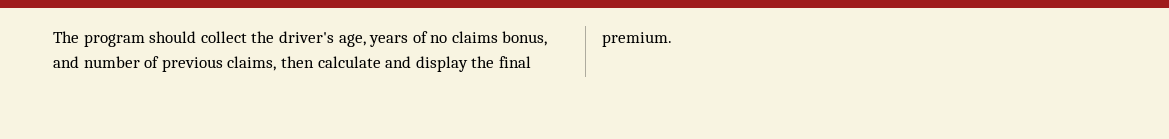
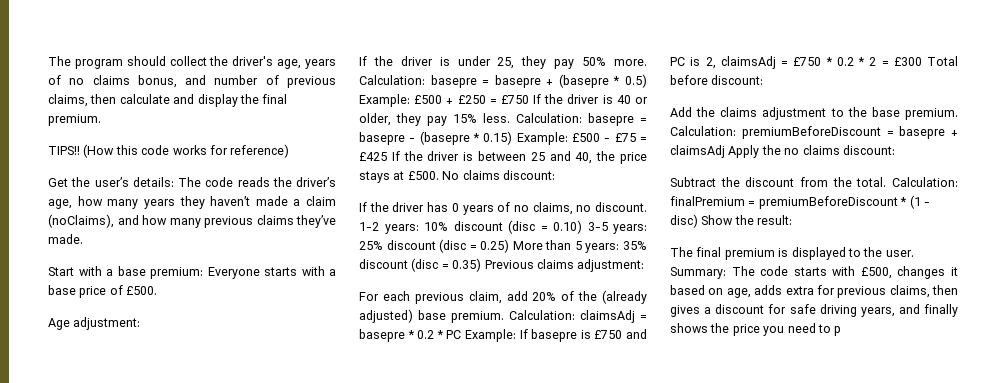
(672, 39) none -> [48,144,290,158] [48,177,336,187] [48,196,336,209] [48,214,336,228] [48,234,83,244] [48,266,336,279] [48,285,158,298] [48,317,141,330] [359,56,647,69] [359,74,647,88] [359,94,648,107] [359,113,647,126] [359,131,647,145] [359,151,647,164] [359,170,555,183] [359,202,647,215] [359,220,647,234] [359,239,647,253] [359,258,645,272] [359,290,647,304] [359,309,647,323] [359,329,647,342] [670,56,958,69] [670,75,764,85] [670,107,958,120] [670,126,958,139] [670,145,895,158] [670,177,958,187] [670,195,930,209] [670,214,793,228] [670,247,914,260] [670,266,958,279] [670,285,958,298] [670,304,958,317] [670,323,842,336] // TIPS!! (How this code works for reference) // Get the user’s details: The code reads the driver’s age, how many years they haven’t made a claim (noClaims), and how many previous claims they’ve made. // Start with a base premium: Everyone starts with a base price of £500. // Age adjustment: // If the driver is under 25, they pay 50% more. Calculation: basepre = basepre + (basepre * 0.5) Example: £500 + £250 = £750 If the driver is 40 or older, they pay 15% less. Calculation: basepre = basepre - (basepre * 0.15) Example: £500 - £75 = £425 If the driver is between 25 and 40, the price stays at £500. No claims discount: // If the driver has 0 years of no claims, no discount. 1-2 years: 10% discount (disc = 0.10) 3-5 years: 25% discount (disc = 0.25) More than 5 years: 35% discount (disc = 0.35) Previous claims adjustment: // For each previous claim, add 20% of the (already adjusted) base premium. Calculation: claimsAdj = basepre * 0.2 * PC Example: If basepre is £750 and PC is 2, claimsAdj = £750 * 0.2 * 2 = £300 Total before discount: // Add the claims adjustment to the base premium. Calculation: premiumBeforeDiscount = basepre + claimsAdj Apply the no claims discount: // Subtract the discount from the total. Calculation: finalPremium = premiumBeforeDiscount * (1 - disc) Show the result: // The final premium is displayed to the user. Summary: The code starts with £500, changes it based on age, adds extra for previous claims, then gives a discount for safe driving years, and finally shows the price you need to p

